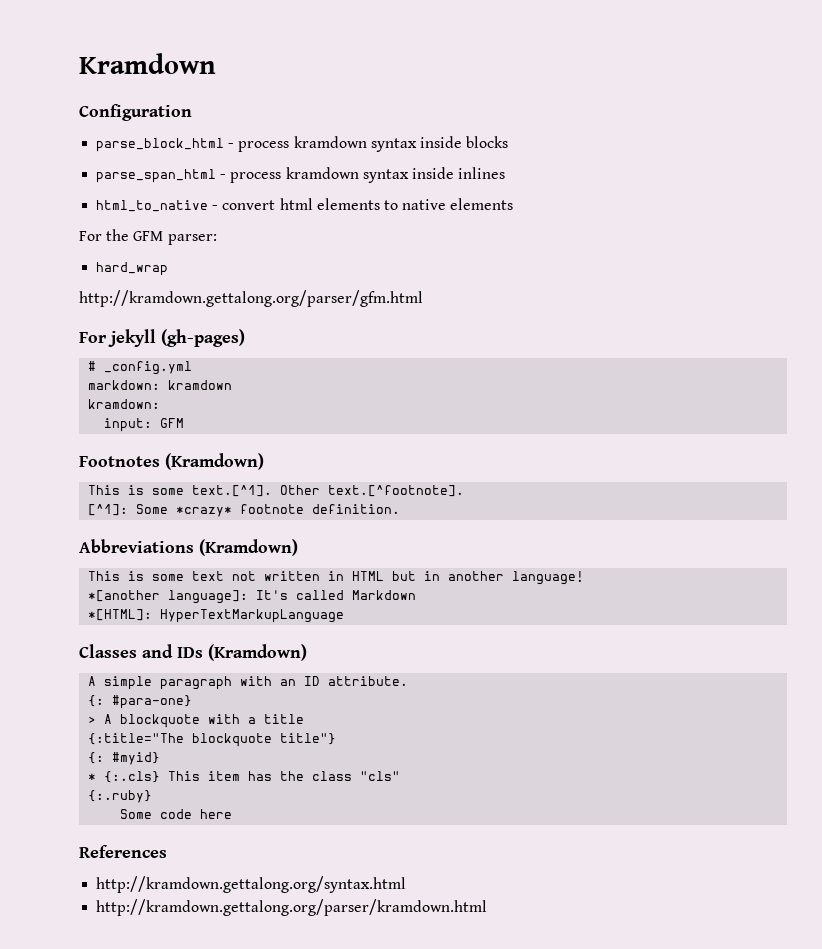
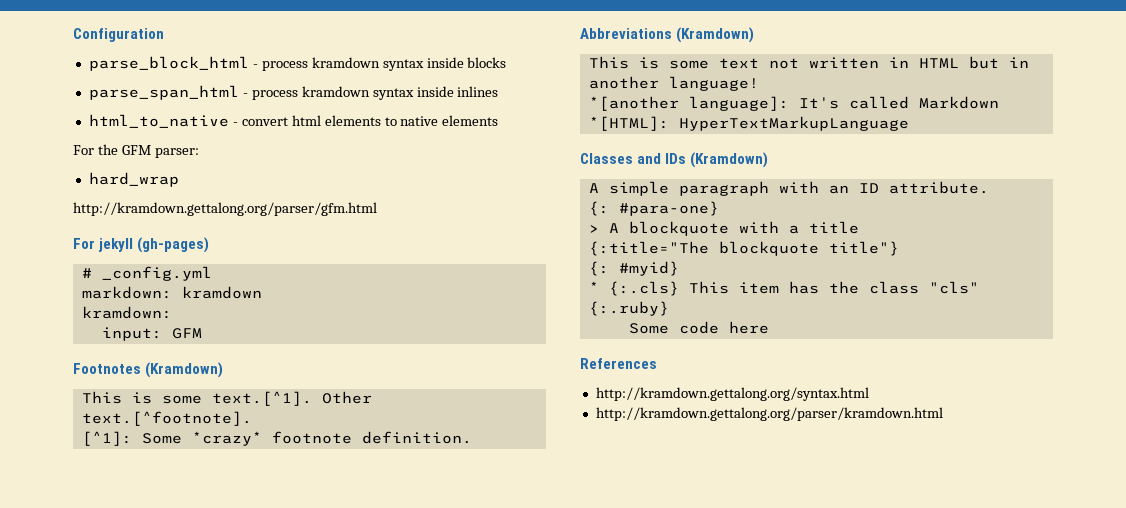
[79,53,216,74] Kramdown // -> (73, 35) none

